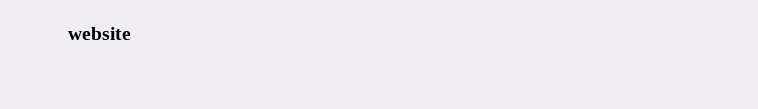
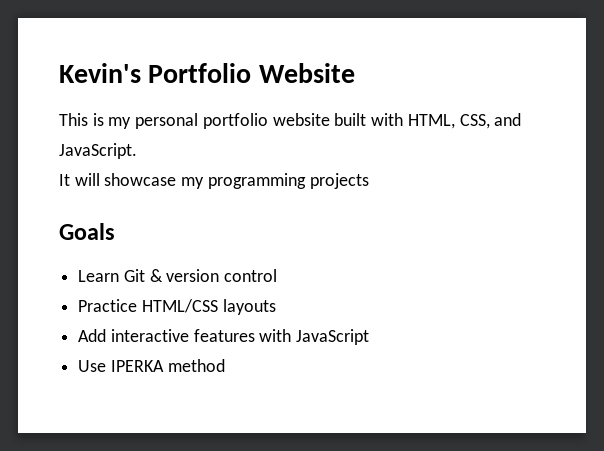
[68,27,131,40] website -> [59,63,355,83] [59,113,522,129] [59,143,137,159] [59,173,369,189] [59,223,115,240] [78,269,278,282] [78,299,276,315] [78,329,370,345] [78,359,225,372] Kevin's Portfolio Website // This is my personal portfolio website built with HTML, CSS, and JavaScript. // It will showcase my programming projects // Goals // Learn Git & version control // Practice HTML/CSS layouts // Add interactive features with JavaScript // Use IPERKA method

